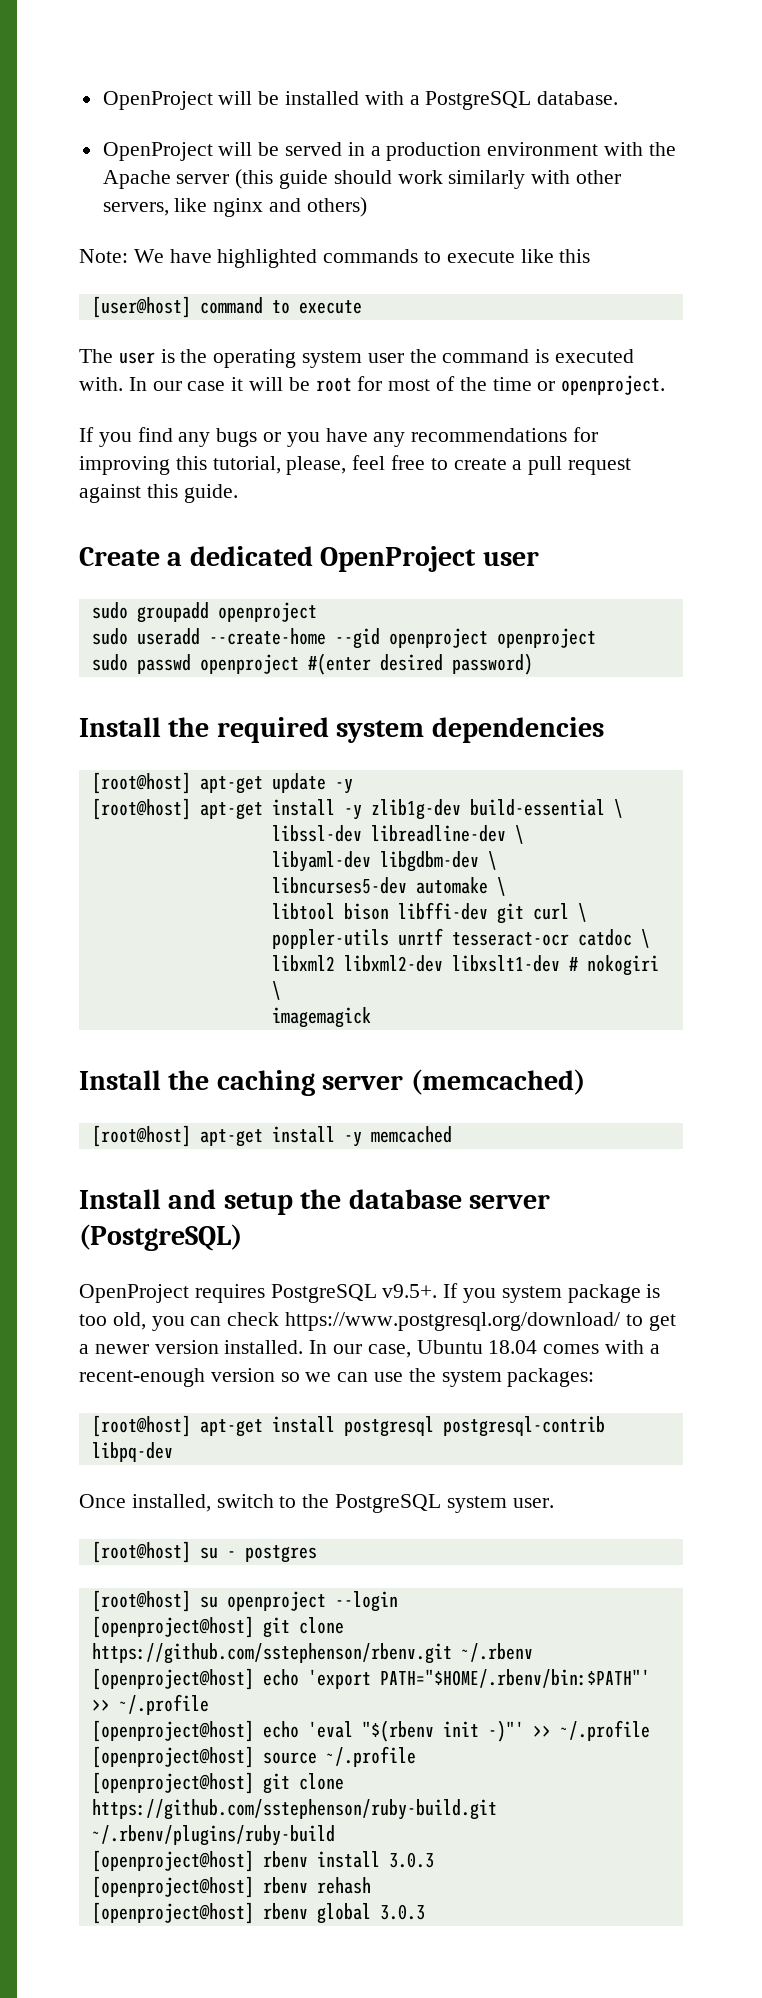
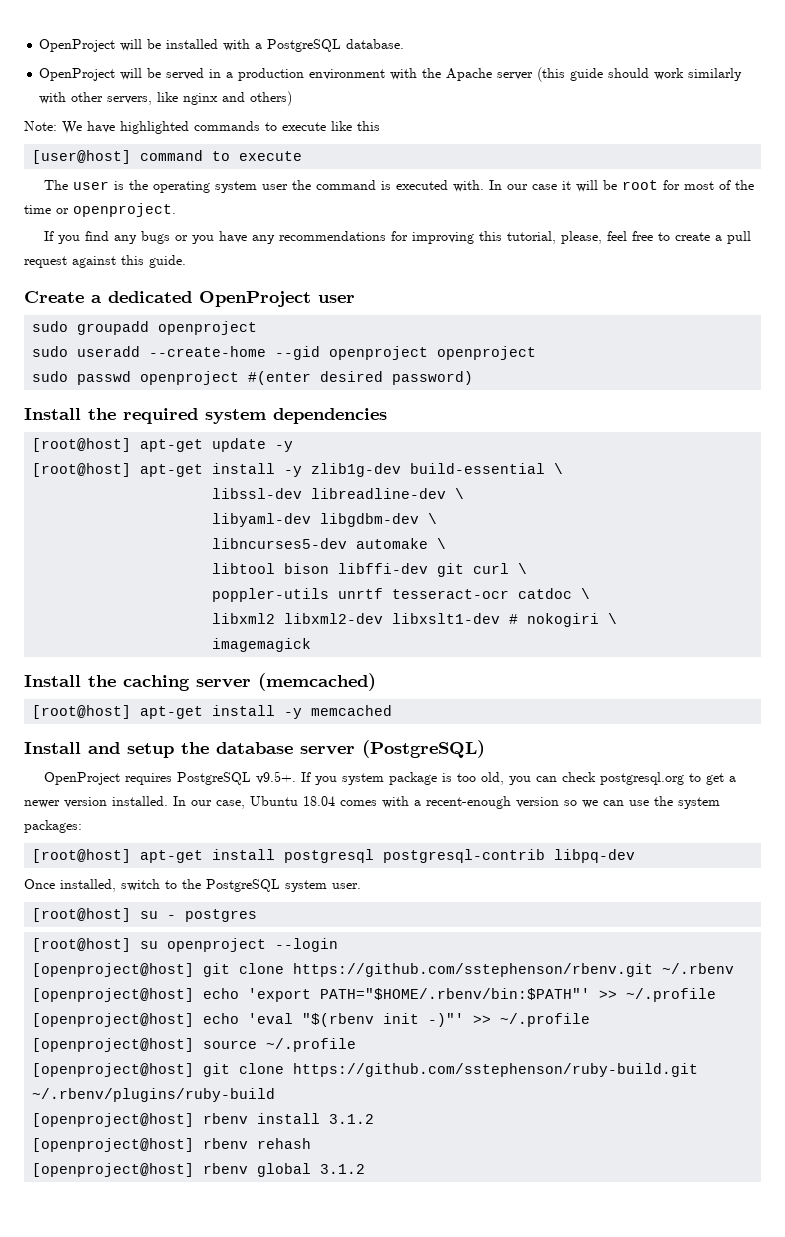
[285,1312,621,1331] https://www.postgresql.org/download/ -> [599,772,684,785] postgresql.org
[388,1852,434,1868] 3.0.3 -> [329,1114,375,1124] 3.1.2
[379,1904,425,1920] 3.0.3 -> [320,1164,366,1174] 3.1.2

